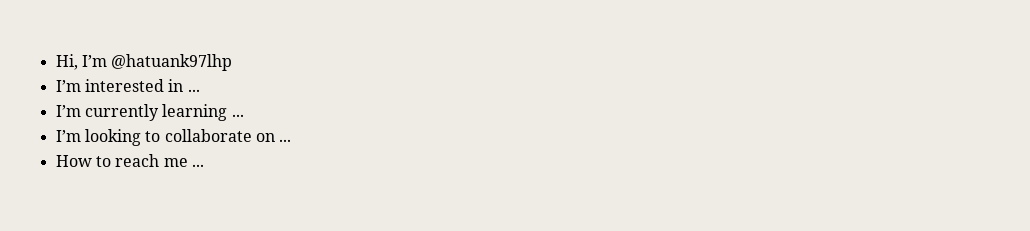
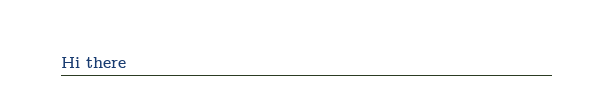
[55,54,233,71] [55,79,200,92] [55,104,244,121] [55,129,292,146] [55,154,204,167] Hi, I’m @hatuank97lhp // I’m interested in ... // I’m currently learning ... // I’m looking to collaborate on ... // How to reach me ... -> [61,57,126,68] Hi there

